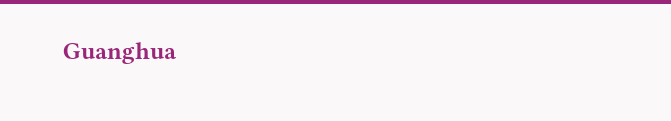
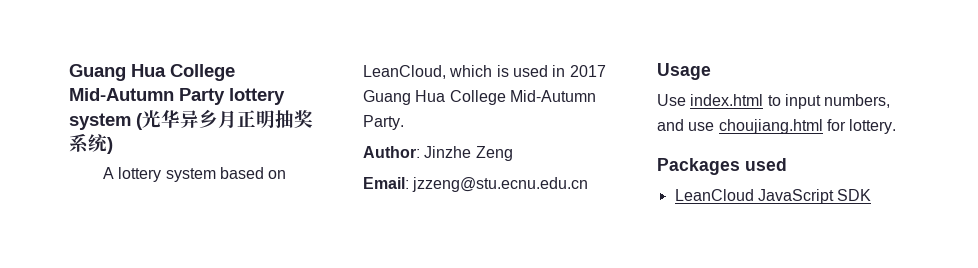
[63,42,177,64] Guanghua -> [69,64,235,81] [69,88,285,105] [69,109,313,130] [69,133,113,154] [103,167,287,182] [363,65,606,79] [363,90,596,105] [363,115,404,130] [363,146,513,161] [363,177,589,192] [657,63,711,80] [657,94,891,109] [657,119,897,134] [657,158,787,175] [674,189,872,204] Guang Hua College Mid-Autumn Party lottery system (光华异乡月正明抽奖系统) // A lottery system based on LeanCloud, which is used in 2017 Guang Hua College Mid-Autumn Party. // Author: Jinzhe Zeng // Email: jzzeng@stu.ecnu.edu.cn // Usage // Use index.html to input numbers, and use choujiang.html for lottery. // Packages used // LeanCloud JavaScript SDK

